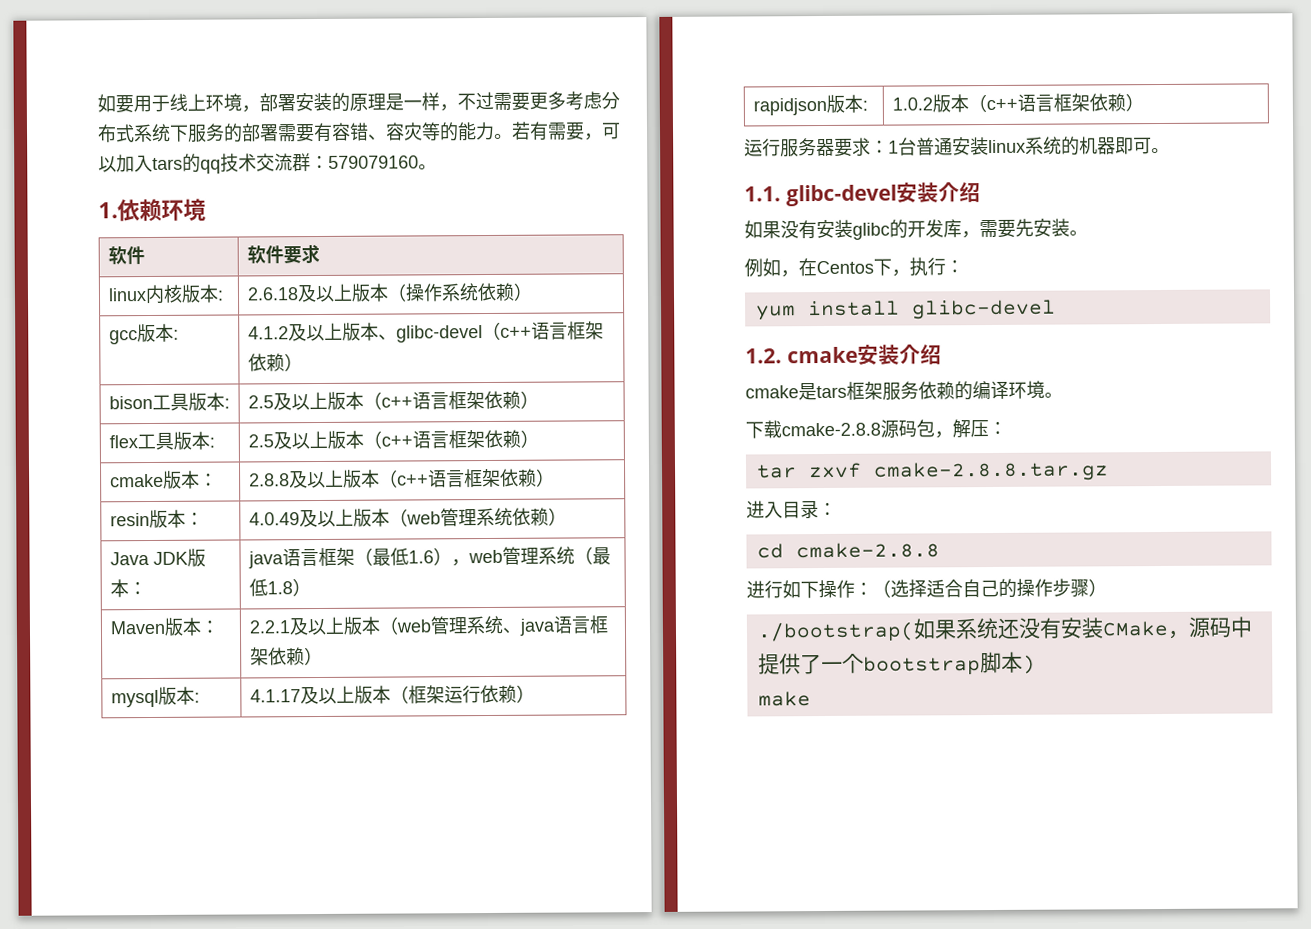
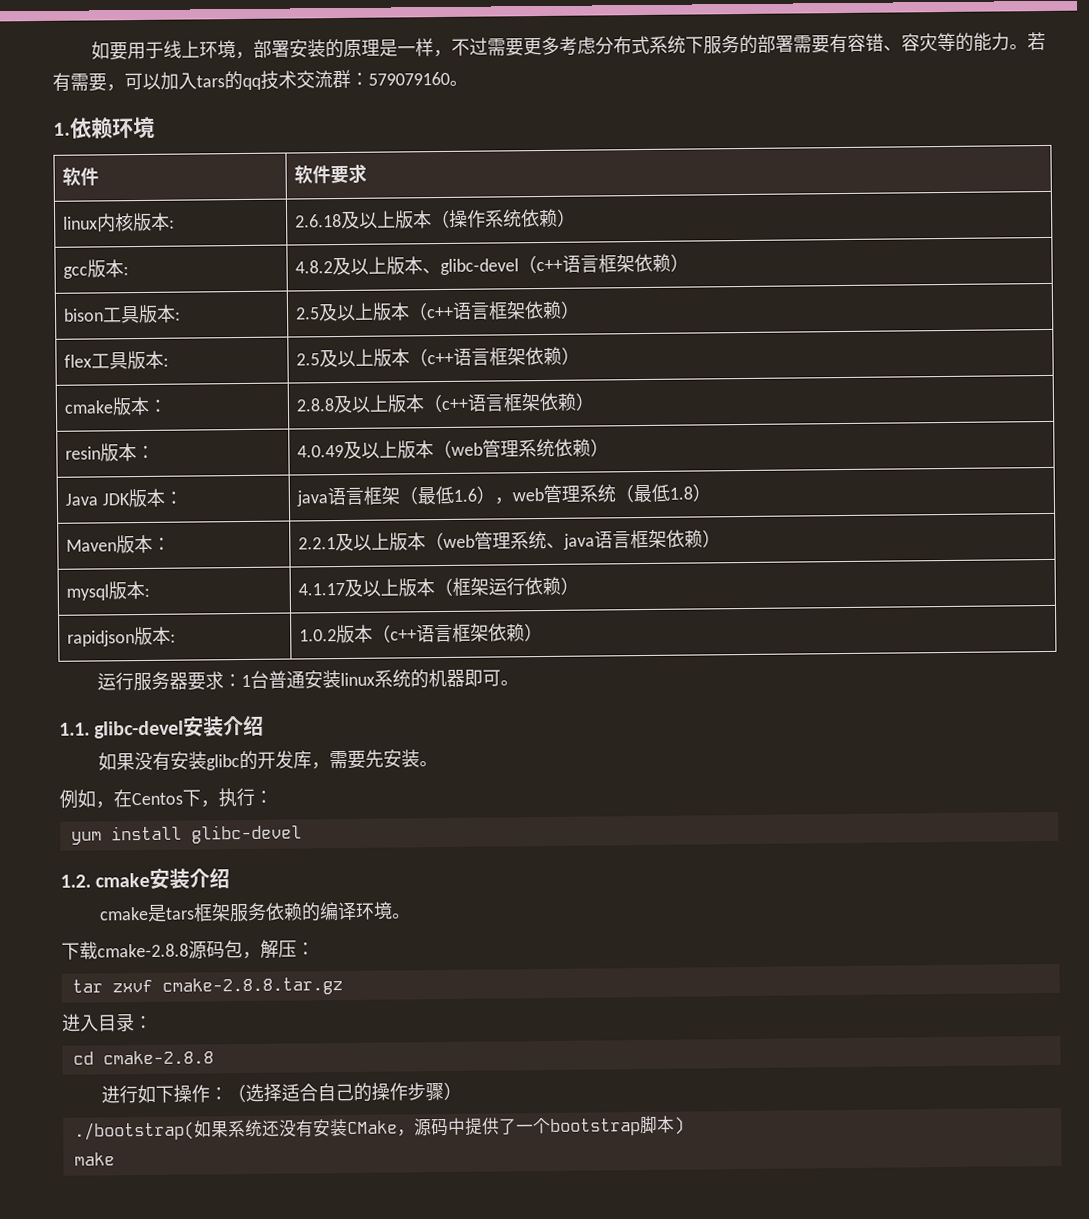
[247,326,289,340] 4.1.2 -> [295,260,334,274] 4.8.2

